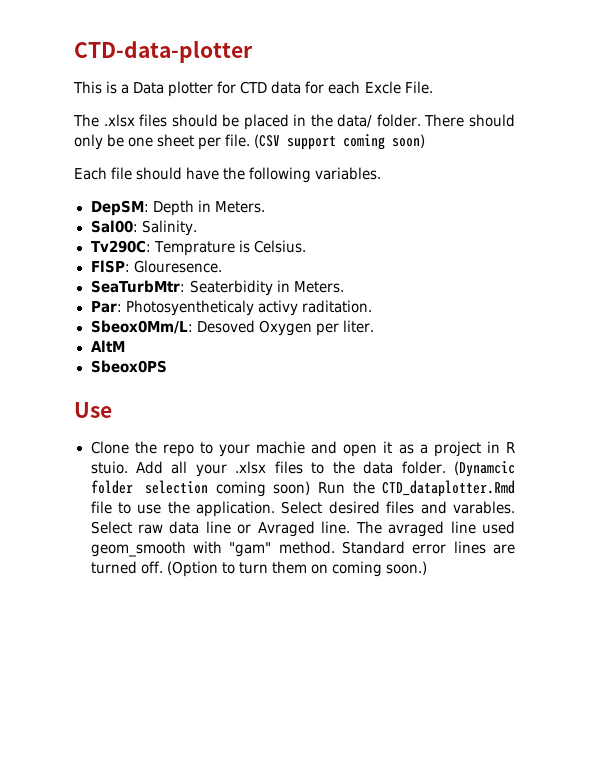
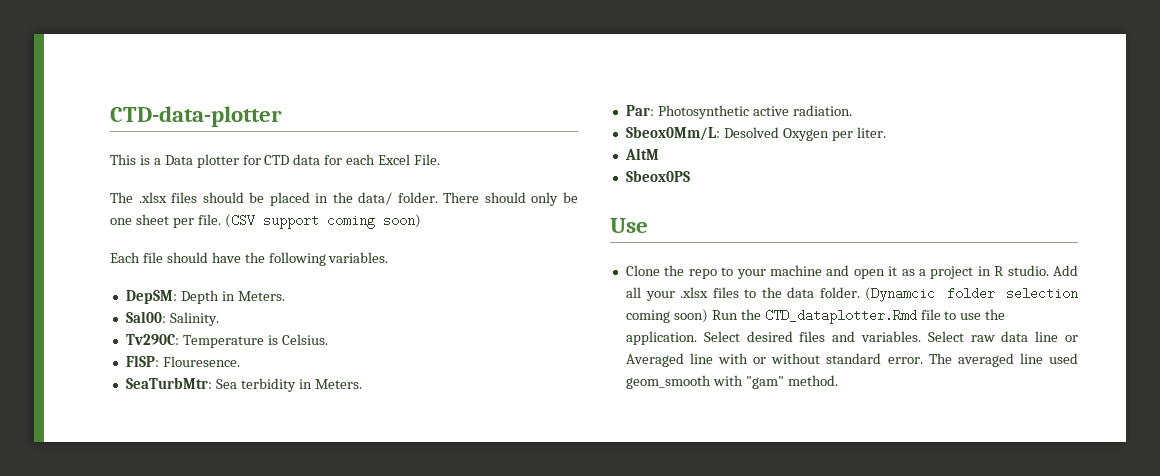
[364,81,401,94] Excle -> [378,154,411,165] Excel
[153,241,235,256] Temprature -> [182,335,264,348] Temperature
[133,260,222,273] Glouresence. -> [162,356,240,367] Flouresence.
[189,280,273,296] Seaterbidity -> [215,378,296,392] Sea terbidity
[125,300,372,316] Photosyentheticaly activy raditation. -> [657,105,852,119] Photosynthetic active radiation.
[196,320,255,333] Desoved -> [723,127,779,138] Desolved
[256,441,306,454] machie -> [769,265,822,276] machine
[90,461,128,474] stuio. -> [1007,265,1049,276] studio.
[453,501,515,514] varables. -> [860,331,921,342] variables.
[257,521,445,537] Avraged line. The avraged -> [625,353,1014,367] Averaged line with or without standard error. The averaged
[341,541,516,554] [90,561,427,577] Standard error lines are turned off. (Option to turn them on coming soon.) -> (838, 380) none

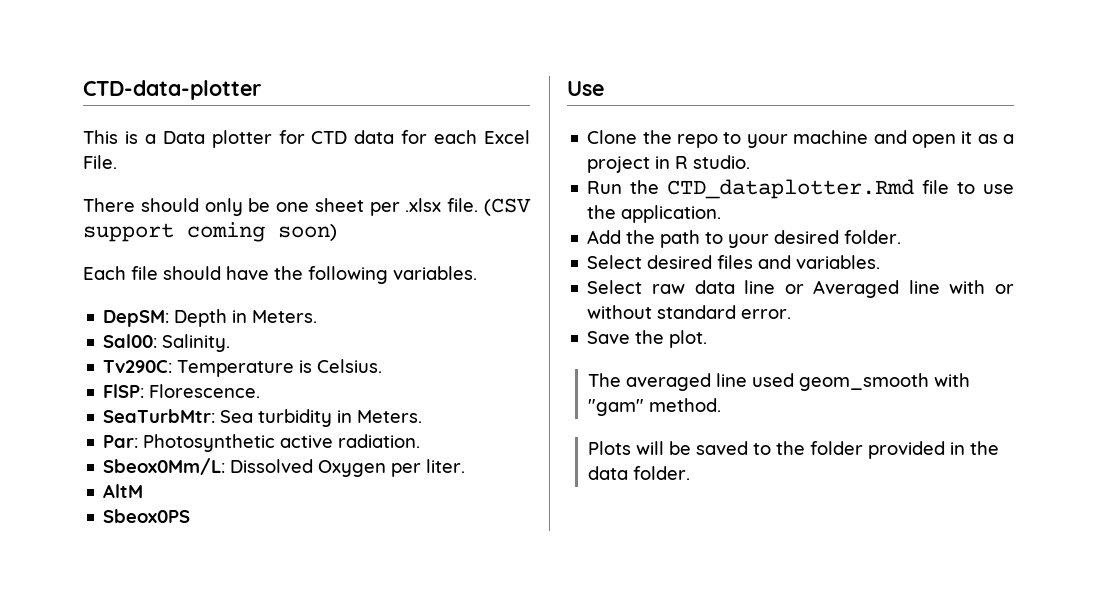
[110,192,438,206] The .xlsx files should be placed in the data/ folder. -> (117, 162) none
(194, 223) none -> [405,198,442,212] .xlsx
[162,356,240,367] Flouresence. -> [149,384,261,398] Florescence.
[240,378,296,392] terbidity -> [258,409,333,427] turbidity
[723,127,779,138] Desolved -> [230,459,314,473] Dissolved
[1052,265,1078,276] [625,287,1078,302] [625,309,708,323] Add all your .xlsx files to the data folder. (Dynamcic folder selection coming soon) -> (751, 162) //
(697, 338) none -> [587,230,902,248] // Add the path to your desired folder. //
(921, 336) none -> (881, 262) //
(923, 360) none -> [587,330,708,348] // Save the plot. //
(838, 380) none -> [588,441,1000,459] [588,466,691,480] // Plots will be saved to the folder provided in the data folder.

